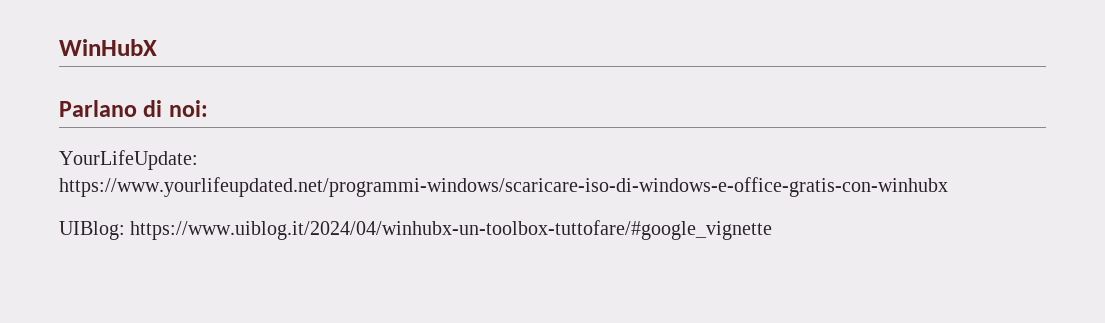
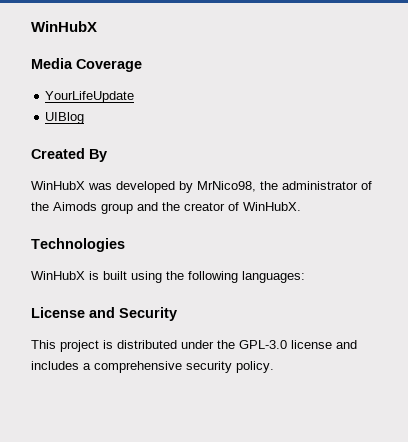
[59,100,208,117] [59,150,198,170] [59,177,948,197] [59,220,773,240] Parlano di noi: // YourLifeUpdate: https://www.yourlifeupdated.net/programmi-windows/scaricare-iso-di-windows-e-office-gratis-con-winhubx // UIBlog: https://www.uiblog.it/2024/04/winhubx-un-toolbox-tuttofare/#google_vignette -> [31,58,142,72] [45,91,135,103] [45,112,85,124] [31,148,107,162] [31,181,372,193] [31,202,301,214] [31,238,125,252] [31,271,305,283] [31,307,177,321] [31,340,357,352] [31,361,274,373] Media Coverage // YourLifeUpdate // UIBlog // Created By // WinHubX was developed by MrNico98, the administrator of the Aimods group and the creator of WinHubX. // Technologies // WinHubX is built using the following languages: // License and Security // This project is distributed under the GPL-3.0 license and includes a comprehensive security policy.

